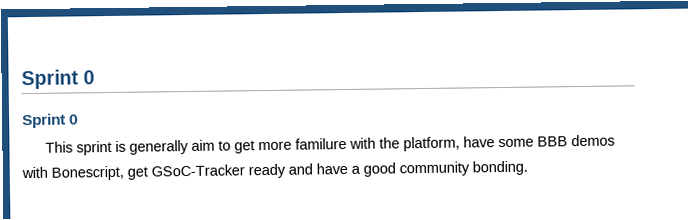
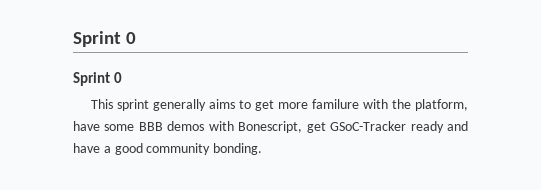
[114,139,215,155] is generally aim -> [153,99,236,111] generally aims

